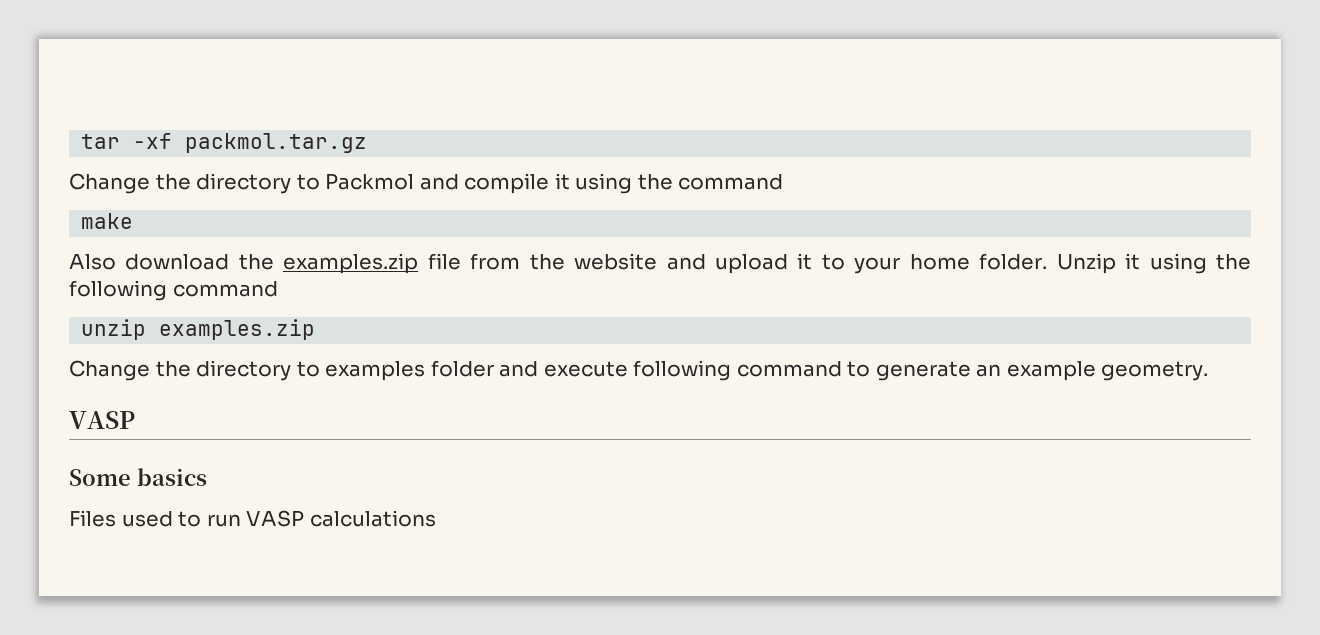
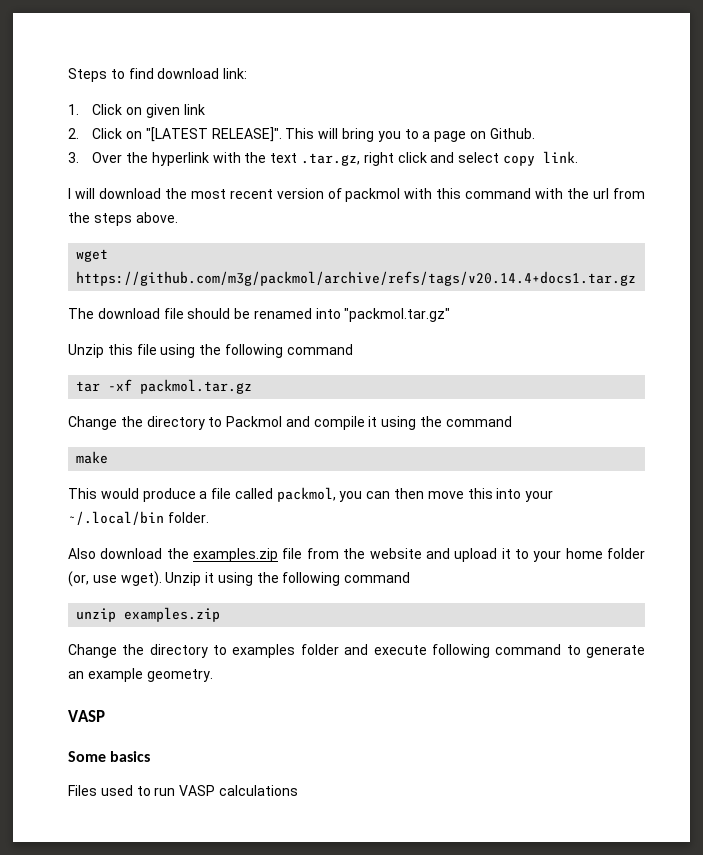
(81, 141) none -> [68,68,248,82] [68,104,205,118] [68,127,535,142] [68,151,578,166] [68,188,645,202] [68,212,178,226] [76,249,109,262] [76,271,637,286] [68,308,451,322] [68,344,353,358] Steps to find download link: // 1. Click on given link // 2. Click on "[LATEST RELEASE]". This will bring you to a page on Github. // 3. Over the hyperlink with the text .tar.gz, right click and select copy link. // I will download the most recent version of packmol with this command with the url from the steps above. // wget https://github.com/m3g/packmol/archive/refs/tags/v20.14.4+docs1.tar.gz // The download file should be renamed into "packmol.tar.gz" // Unzip this file using the following command //
(134, 221) none -> [68,487,554,502] [68,511,209,525] // This would produce a file called packmol, you can then move this into your ~/.local/bin folder.
[979,253,1048,270] folder. -> [606,548,645,559] [68,571,162,587] folder (or, use wget).

